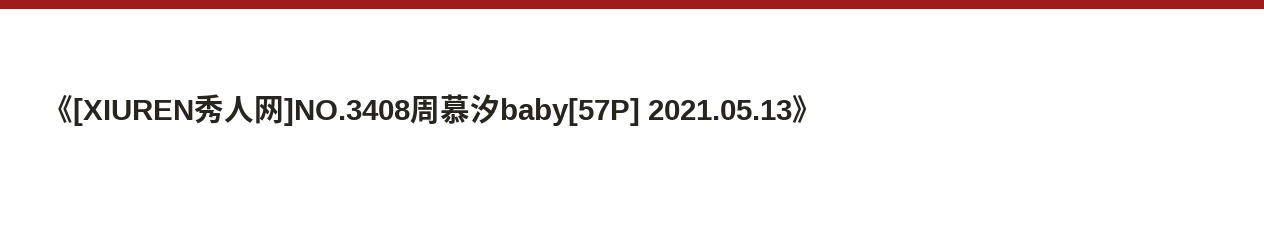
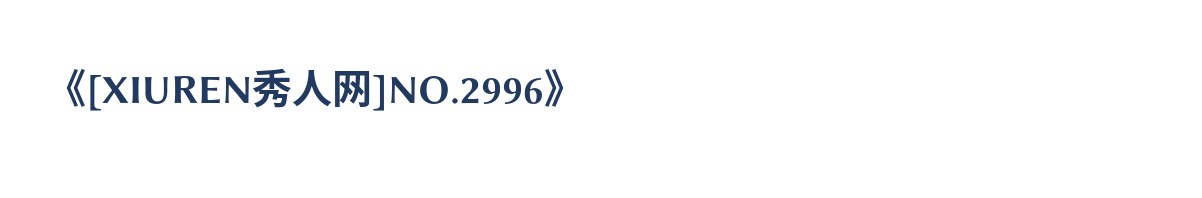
[284,94,792,126] ]NO.3408周慕汐baby[57P] 2021.05.13 -> [372,75,544,111] ]NO.2996

